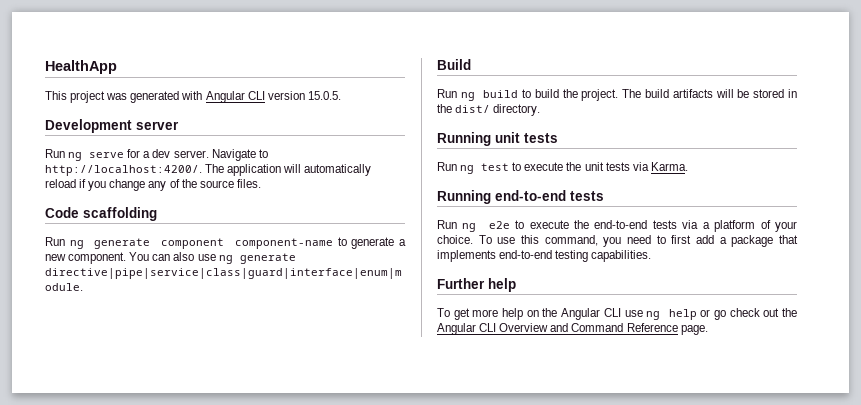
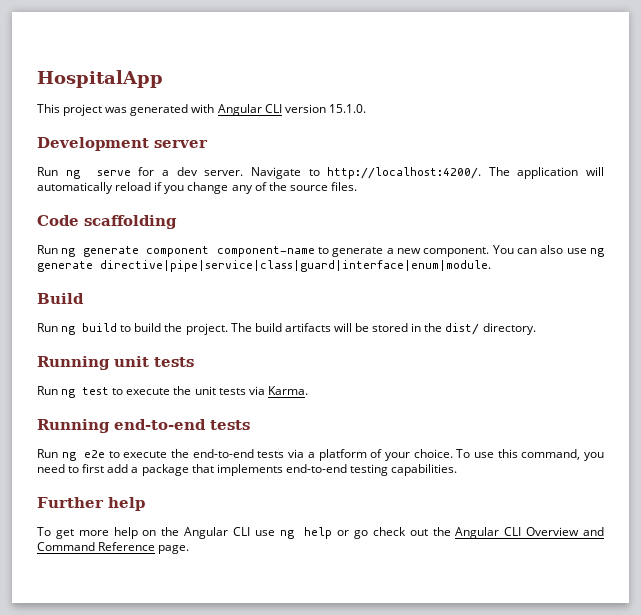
[45,60,117,74] HealthApp -> [37,70,163,88] HospitalApp
[307,91,341,100] 15.0.5. -> [328,104,366,113] 15.1.0.

